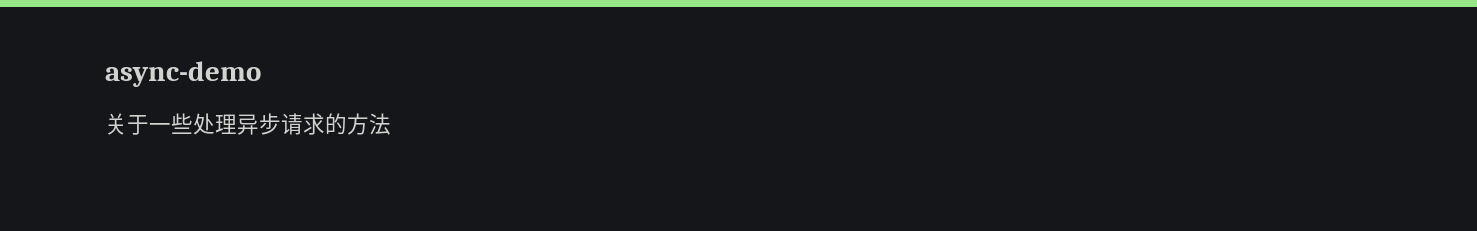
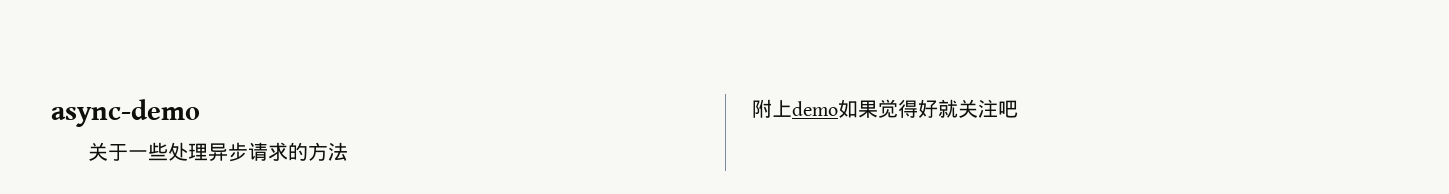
(391, 124) none -> [752,99,1018,118] // 附上demo如果觉得好就关注吧

